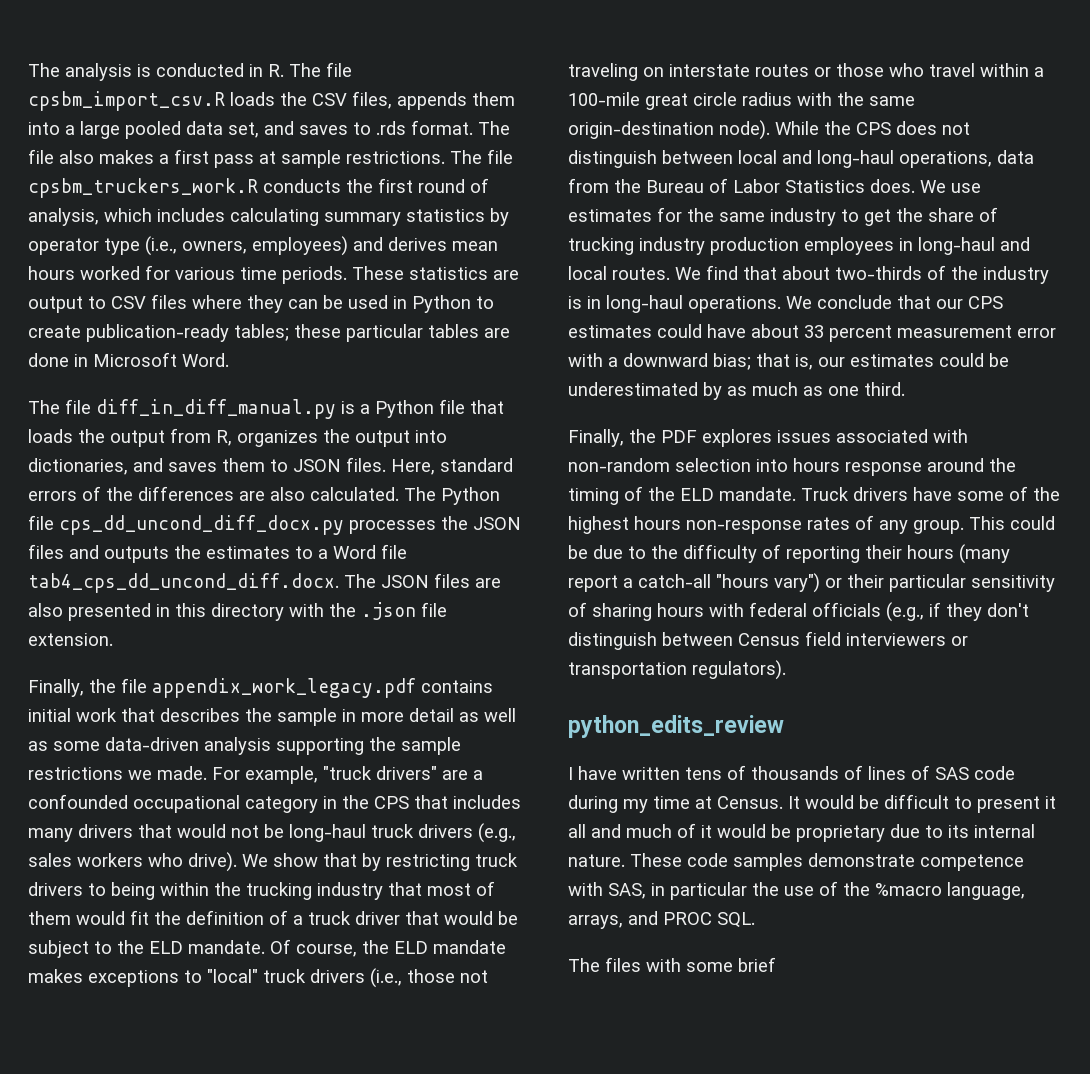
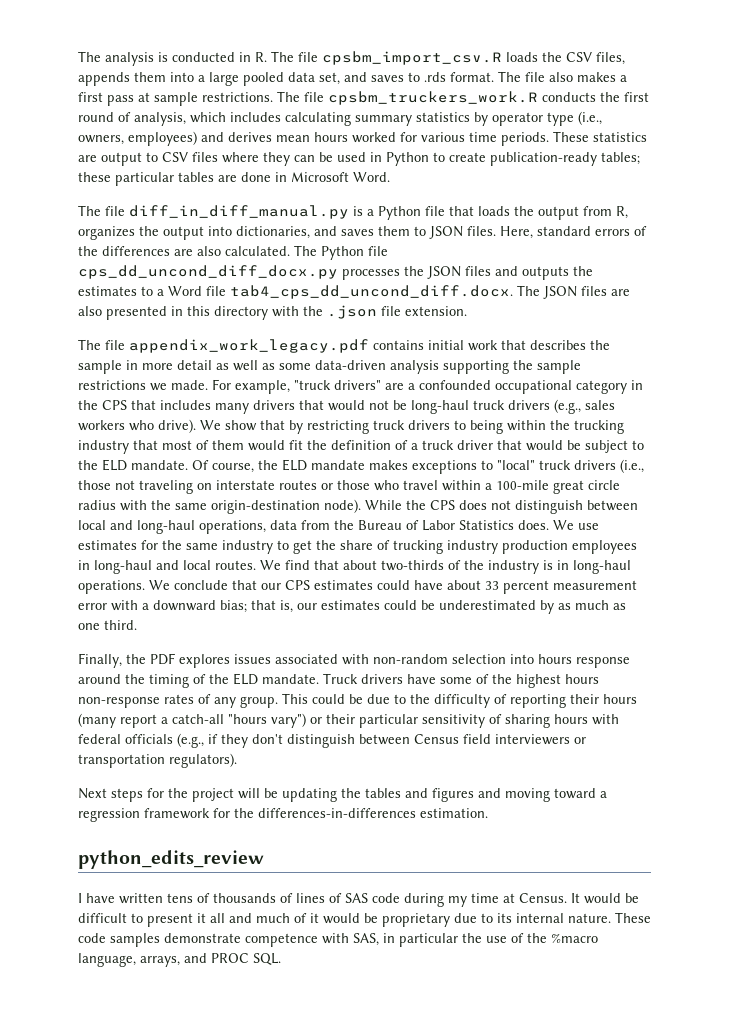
[28,679,116,697] Finally, the -> [78,339,101,350] The
(786, 670) none -> [78,788,607,802] [78,808,488,822] // Next steps for the project will be updating the tables and figures and moving toward a regression framework for the differences-in-differences estimation.
[568,957,776,972] // The files with some brief -> (281, 959) none

